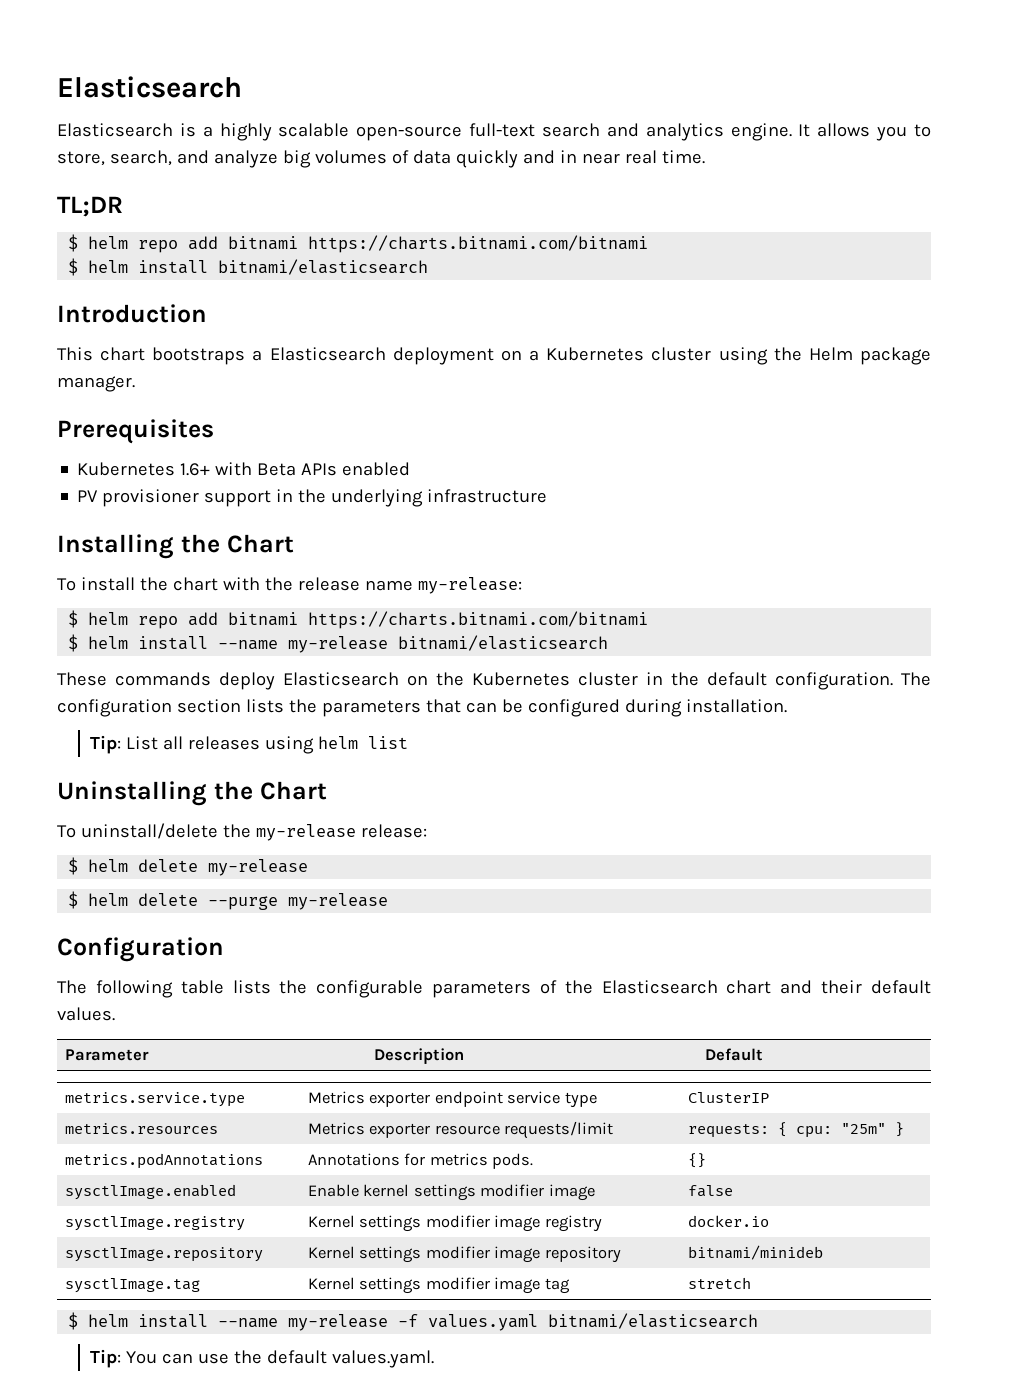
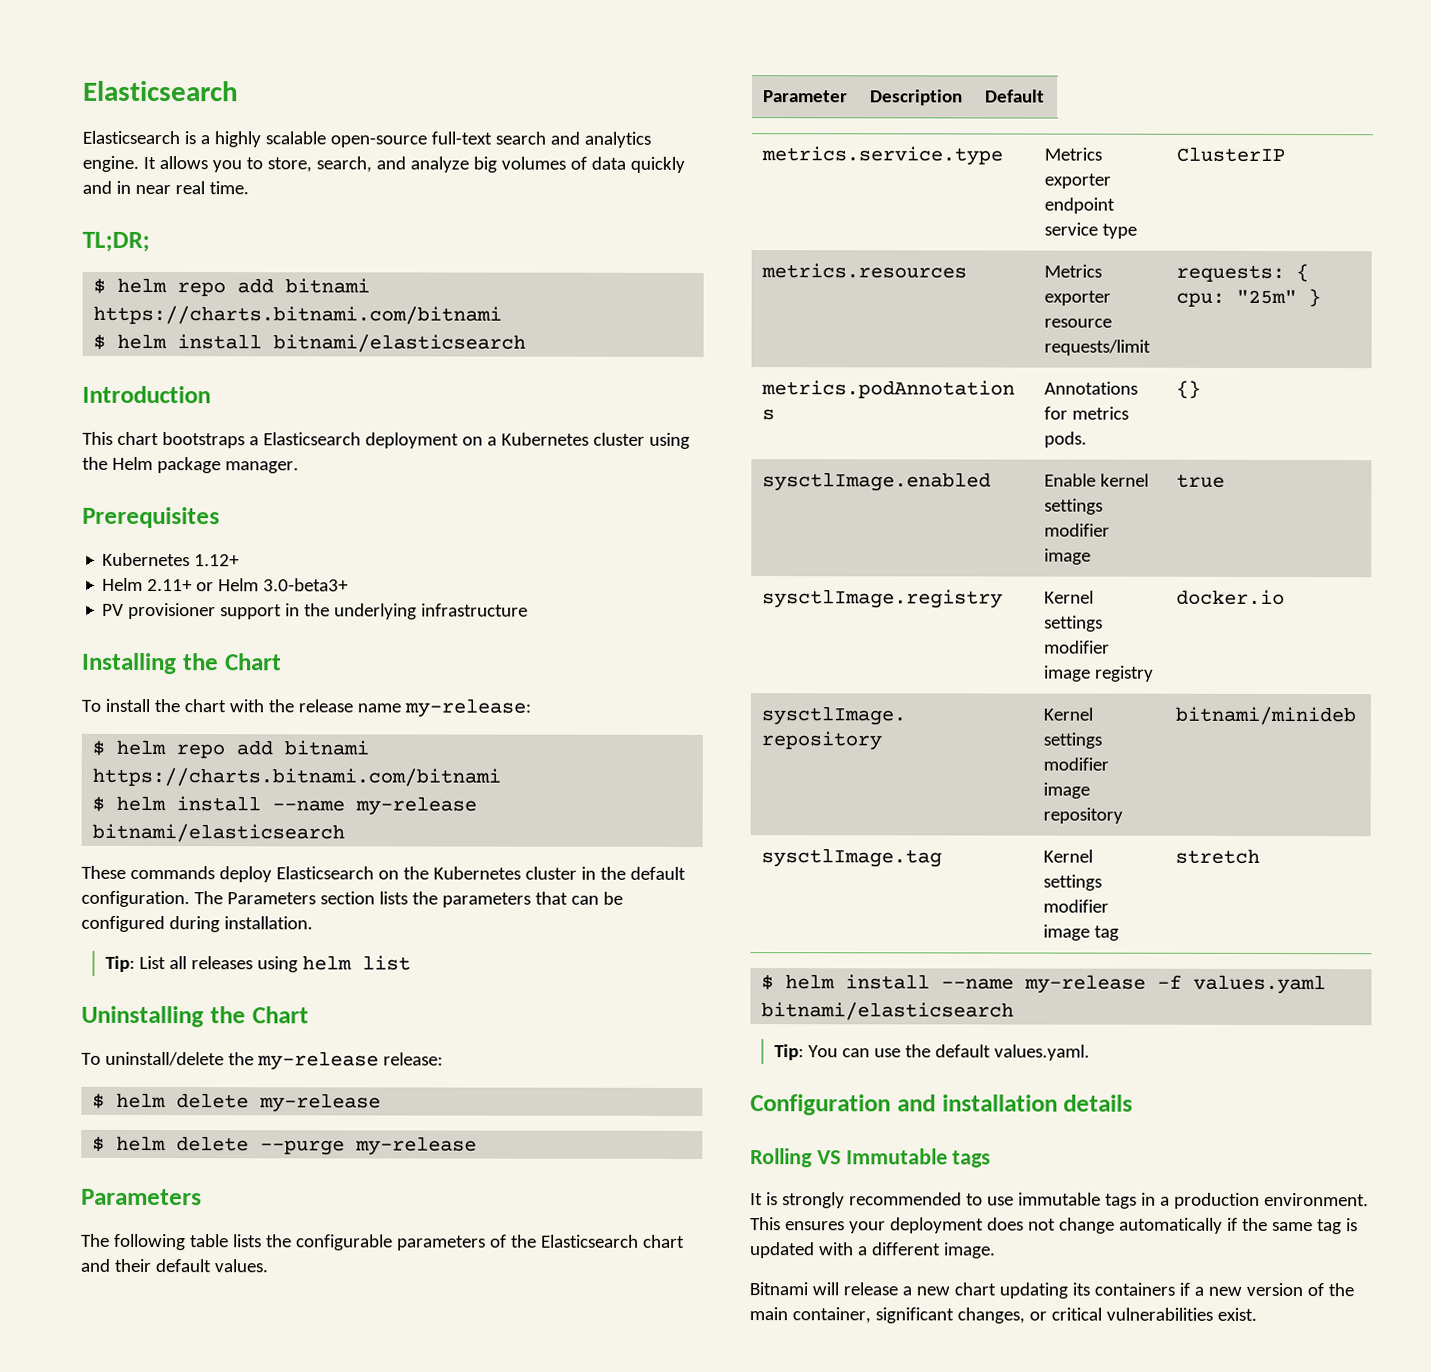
[57,196,123,217] TL;DR -> [82,231,150,253] TL;DR;
[180,462,411,476] 1.6+ with Beta APIs enabled -> [194,554,241,567] [102,577,350,592] 1.12+ // Helm 2.11+ or Helm 3.0-beta3+
[57,699,172,717] configuration -> [226,892,316,905] Parameters
[57,937,224,962] Configuration -> [81,1188,202,1206] Parameters
[687,1185,733,1197] false -> [1176,473,1226,488] true
(435, 1359) none -> [750,1094,1134,1116] [750,1148,992,1168] [750,1192,1369,1209] [750,1217,1358,1235] [750,1242,996,1259] [749,1282,1354,1299] [749,1307,1257,1324] // Configuration and installation details // Rolling VS Immutable tags // It is strongly recommended to use immutable tags in a production environment. This ensures your deployment does not change automatically if the same tag is updated with a different image. // Bitnami will release a new chart updating its containers if a new version of the main container, significant changes, or critical vulnerabilities exist.

